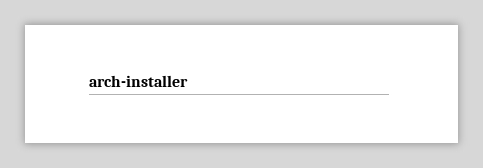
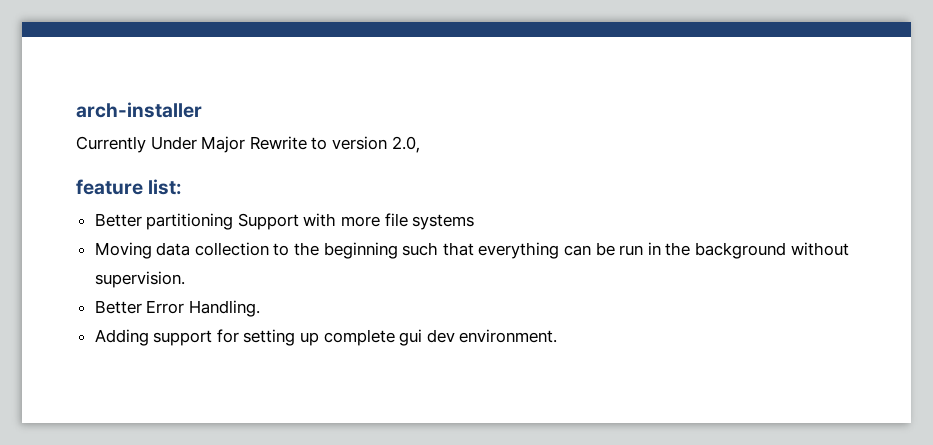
(188, 81) none -> [76,136,420,153] [76,179,183,195] [94,213,475,230] [94,242,849,259] [94,271,185,288] [94,300,260,317] [94,329,558,346] // Currently Under Major Rewrite to version 2.0, // feature list: // Better partitioning Support with more file systems // Moving data collection to the beginning such that everything can be run in the background without supervision. // Better Error Handling. // Adding support for setting up complete gui dev environment.

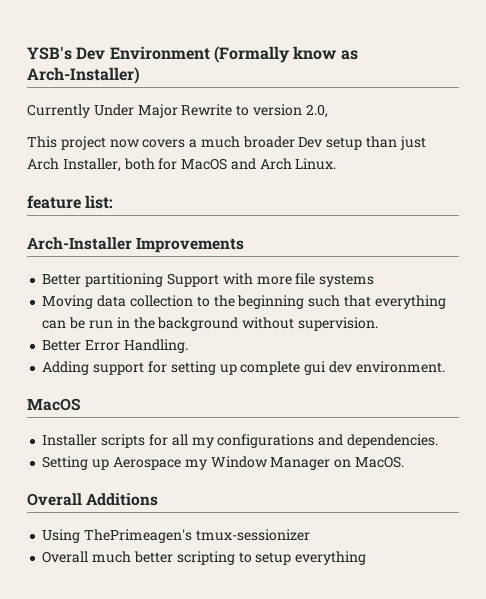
[76,102,202,118] arch-installer -> [27,46,358,63] [27,67,140,84] YSB's Dev Environment (Formally know as Arch-Installer)
(420, 144) none -> [27,136,426,150] [27,158,337,172] // This project now covers a much broader Dev setup than just Arch Installer, both for MacOS and Arch Linux.
(183, 187) none -> [27,237,245,253] // Arch-Installer Improvements
(558, 336) none -> [27,398,80,411] [42,434,438,448] [42,456,404,470] [27,493,159,506] [42,529,310,543] [42,551,367,565] // MacOS // Installer scripts for all my configurations and dependencies. // Setting up Aerospace my Window Manager on MacOS. // Overall Additions // Using ThePrimeagen's tmux-sessionizer // Overall much better scripting to setup everything

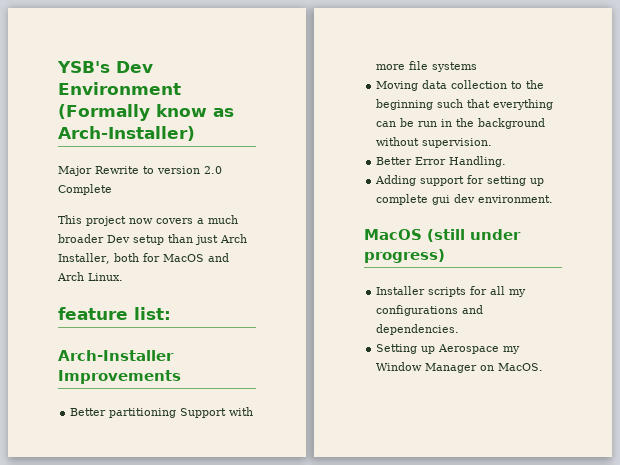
[27,104,134,118] Currently Under -> (195, 133) none
[305,104,328,118] 2.0, -> [204,166,222,174] [58,184,112,195] 2.0 Complete
(80, 404) none -> [427,229,521,242] [364,249,445,263] (still under progress)
[27,493,159,506] [42,529,310,543] [42,551,367,565] // Overall Additions // Using ThePrimeagen's tmux-sessionizer // Overall much better scripting to setup everything -> (544, 367) none

